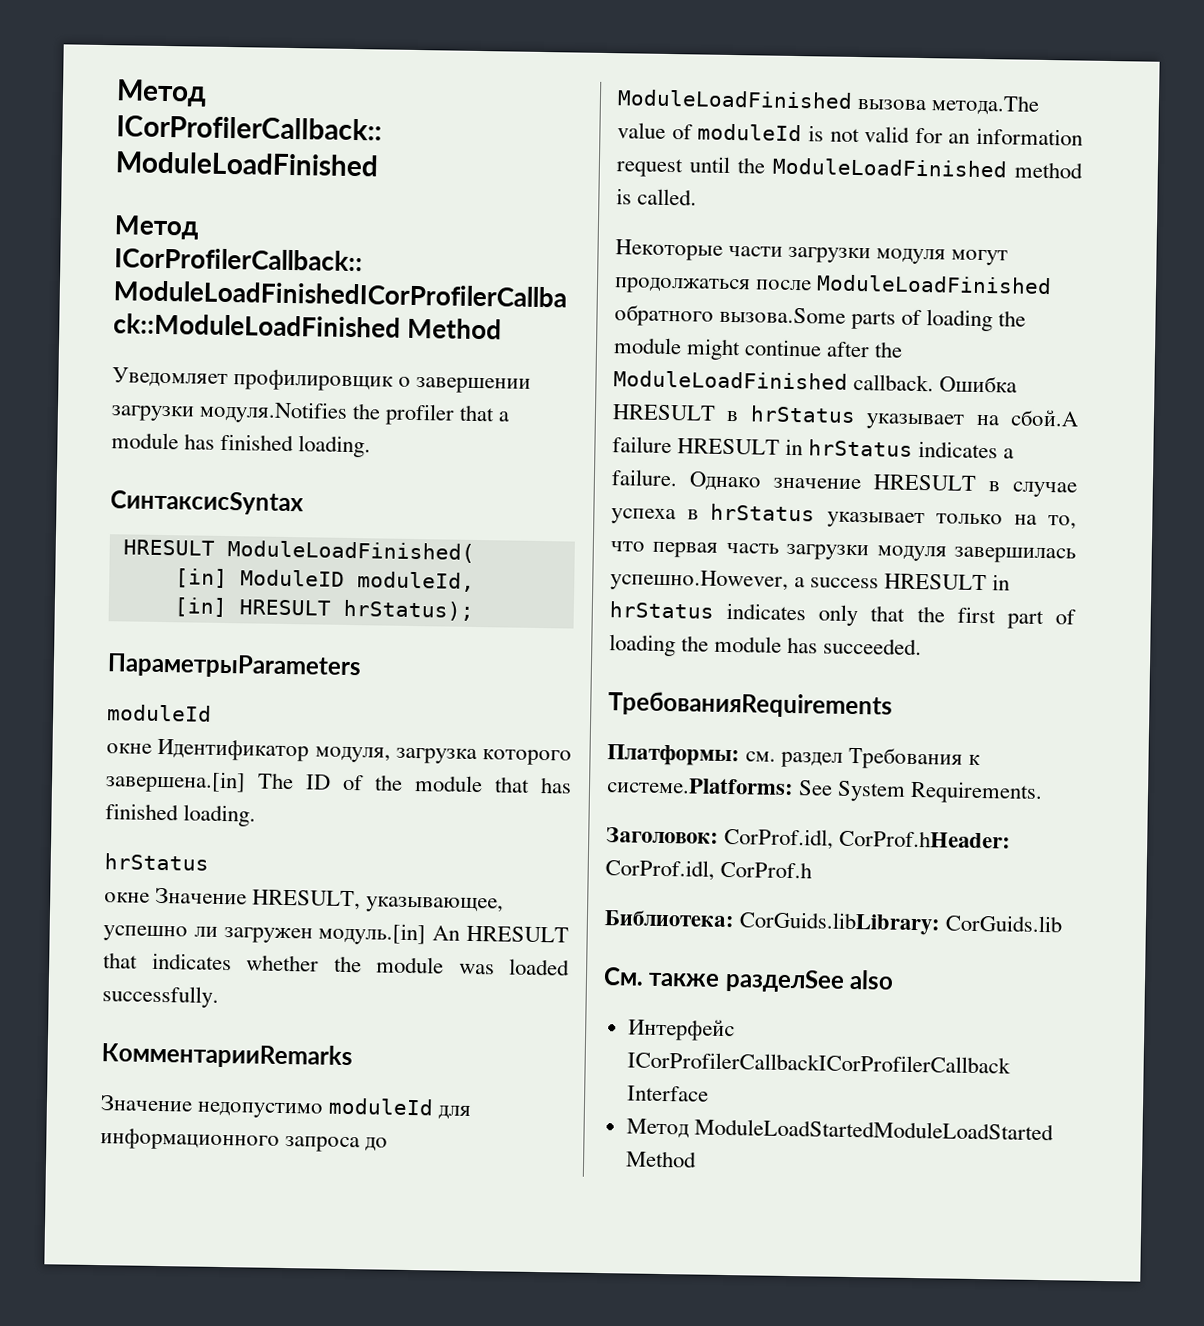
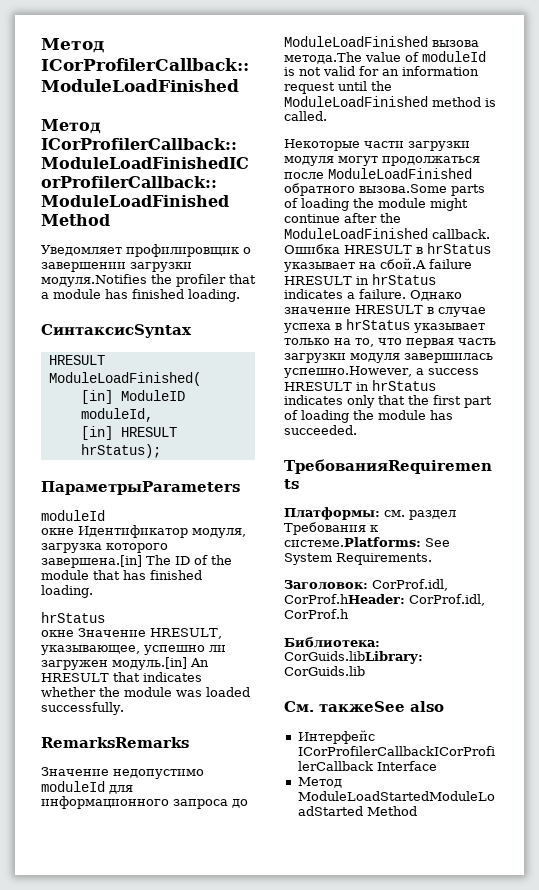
[101,1042,353,1070] КомментарииRemarks -> [41,737,189,748] RemarksRemarks
[648,968,845,993] также разделSee -> [319,701,405,712] такжеSee

